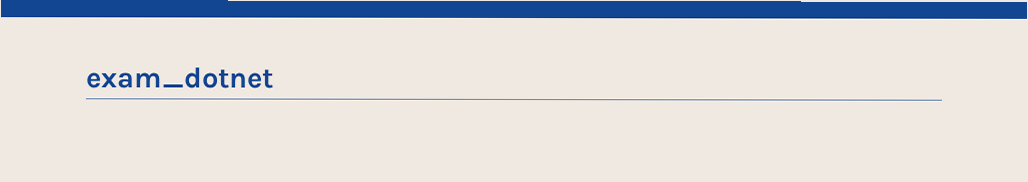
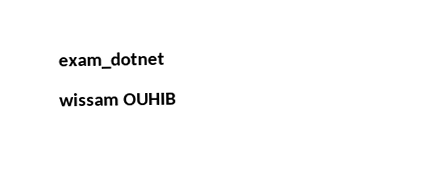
(274, 78) none -> [59,92,177,107] // wissam OUHIB

